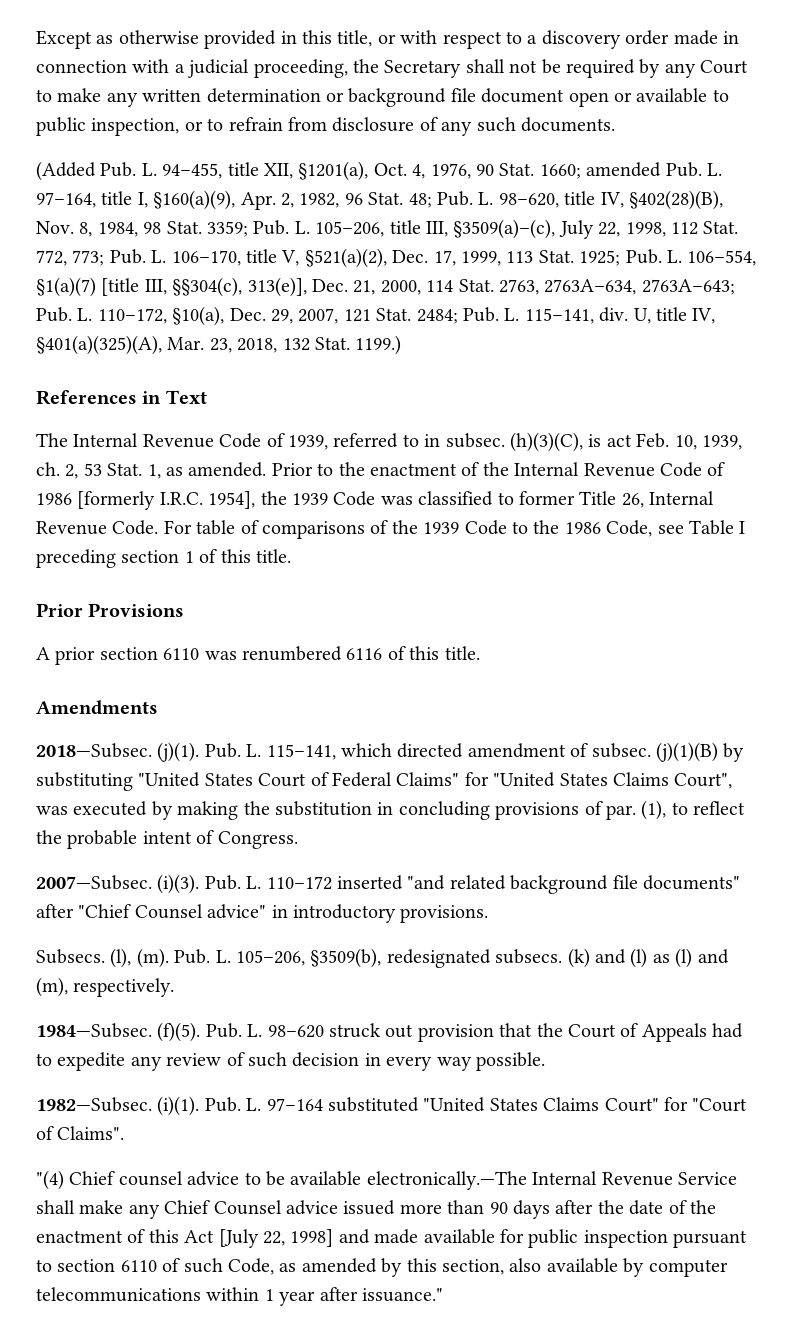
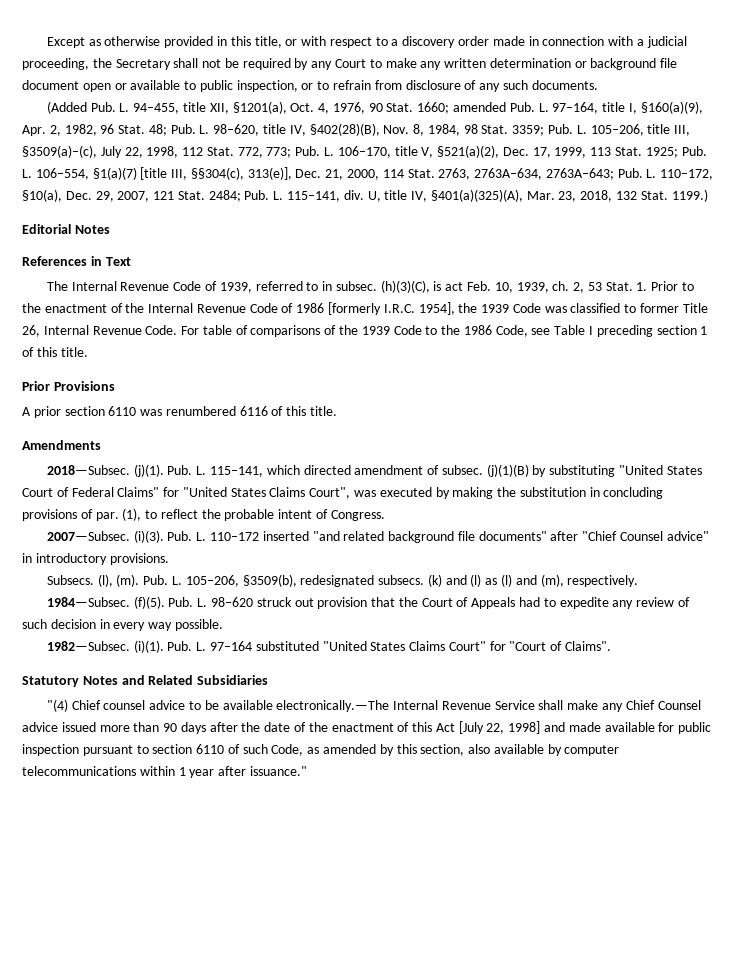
(402, 345) none -> [22,224,110,234] // Editorial Notes
[147,462,267,479] 1, as amended. -> [636,282,648,291] 1.
(125, 1133) none -> [22,675,269,687] // Statutory Notes and Related Subsidiaries

